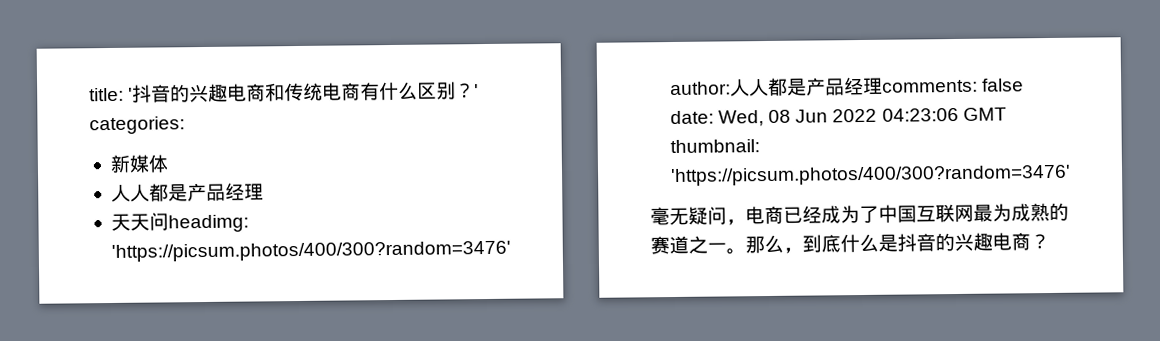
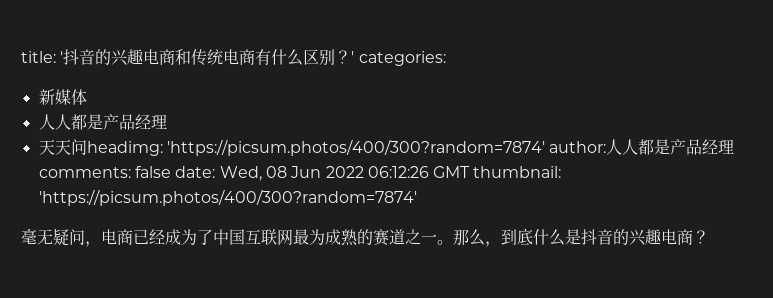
[110,240,511,262] 'https://picsum.photos/400/300?random=3476' -> [166,139,545,156] 'https://picsum.photos/400/300?random=7874'
[881,107,959,122] 04:23:06 -> [367,166,429,178] 06:12:26
[669,164,1071,187] 'https://picsum.photos/400/300?random=3476' -> [38,189,417,206] 'https://picsum.photos/400/300?random=7874'

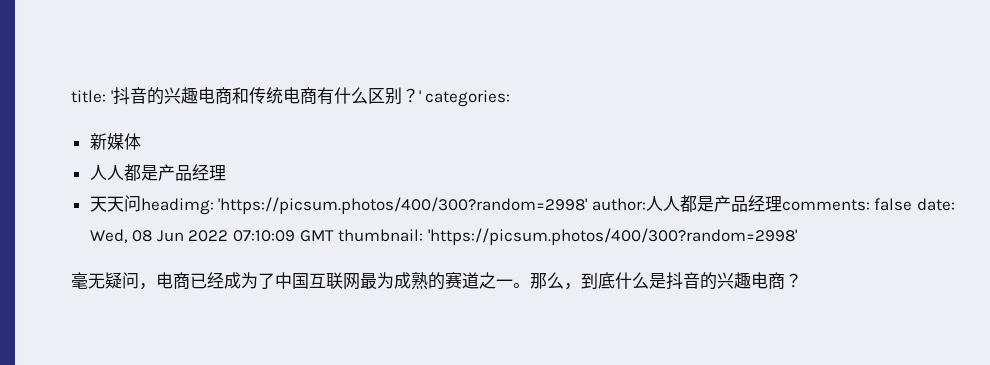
[166,139,545,156] 'https://picsum.photos/400/300?random=7874' -> [218,197,588,214] 'https://picsum.photos/400/300?random=2998'
[367,166,429,178] 06:12:26 -> [233,230,296,242] 07:10:09
[38,189,417,206] 'https://picsum.photos/400/300?random=7874' -> [427,228,797,245] 'https://picsum.photos/400/300?random=2998'

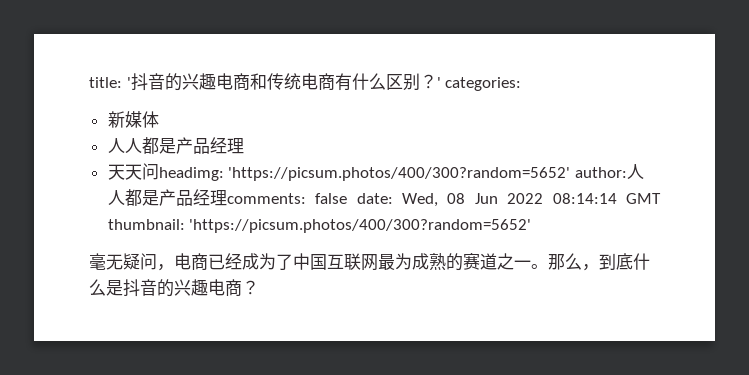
[218,197,588,214] 'https://picsum.photos/400/300?random=2998' -> [228,167,571,181] 'https://picsum.photos/400/300?random=5652'
[233,230,296,242] 07:10:09 -> [552,193,617,204] 08:14:14
[427,228,797,245] 'https://picsum.photos/400/300?random=2998' -> [189,219,532,233] 'https://picsum.photos/400/300?random=5652'

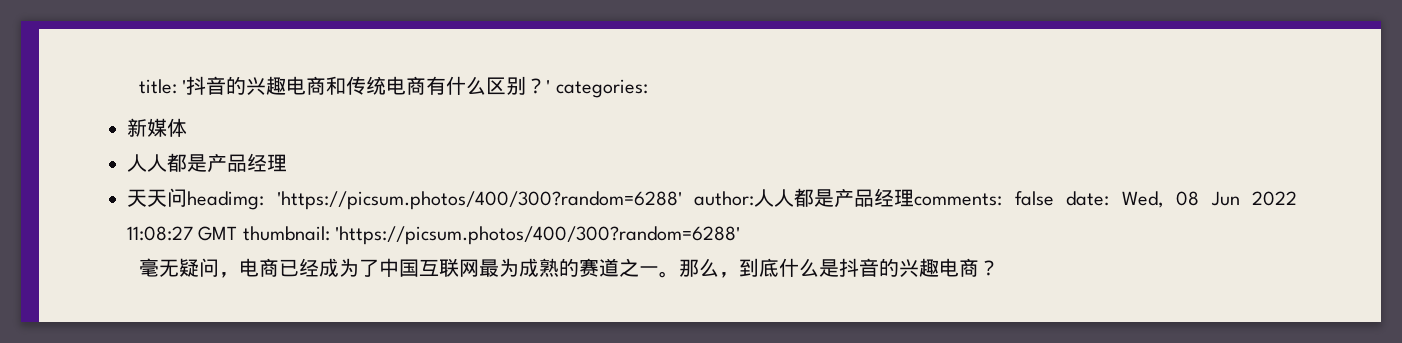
[228,167,571,181] 'https://picsum.photos/400/300?random=5652' -> [276,191,682,210] 'https://picsum.photos/400/300?random=6288'
[552,193,617,204] 08:14:14 -> [127,226,193,241] 11:08:27
[189,219,532,233] 'https://picsum.photos/400/300?random=5652' -> [335,226,741,245] 'https://picsum.photos/400/300?random=6288'

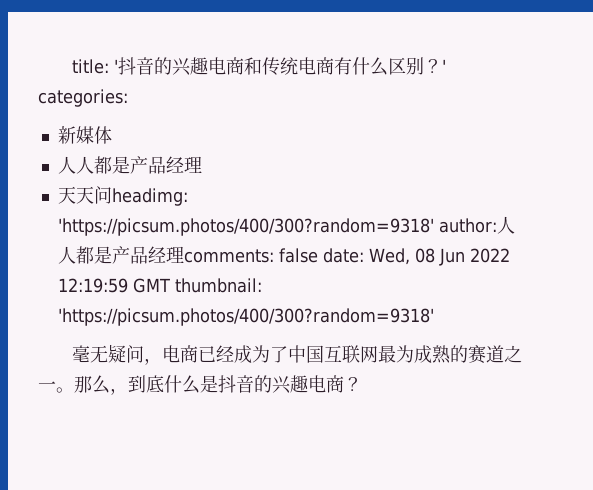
[276,191,682,210] 'https://picsum.photos/400/300?random=6288' -> [57,218,434,236] 'https://picsum.photos/400/300?random=9318'
[127,226,193,241] 11:08:27 -> [57,278,128,293] 12:19:59
[335,226,741,245] 'https://picsum.photos/400/300?random=6288' -> [57,308,434,326] 'https://picsum.photos/400/300?random=9318'

